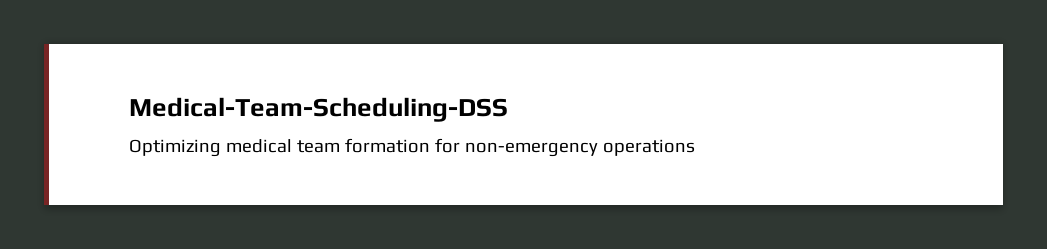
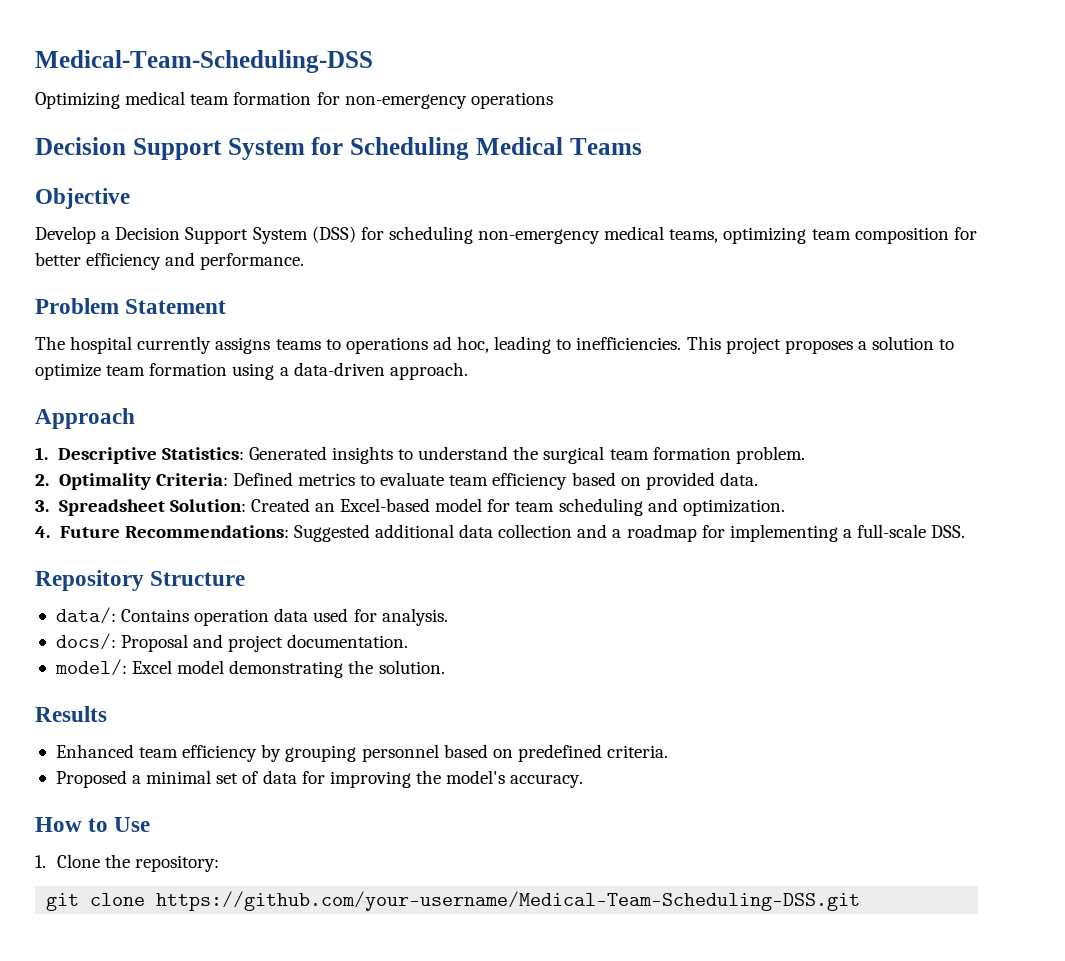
(695, 147) none -> [35,137,642,160] [35,188,130,209] [35,226,977,244] [35,252,305,270] [35,298,227,314] [35,336,955,354] [35,362,468,380] [35,408,135,429] [35,446,805,464] [35,472,758,490] [35,498,785,516] [35,524,966,542] [35,570,246,591] [55,607,448,626] [55,633,409,652] [54,659,445,678] [35,706,107,722] [55,744,669,762] [55,770,584,788] [35,817,151,832] [35,854,220,872] [46,891,861,911] // Decision Support System for Scheduling Medical Teams // Objective // Develop a Decision Support System (DSS) for scheduling non-emergency medical teams, optimizing team composition for better efficiency and performance. // Problem Statement // The hospital currently assigns teams to operations ad hoc, leading to inefficiencies. This project proposes a solution to optimize team formation using a data-driven approach. // Approach // 1. Descriptive Statistics: Generated insights to understand the surgical team formation problem. // 2. Optimality Criteria: Defined metrics to evaluate team efficiency based on provided data. // 3. Spreadsheet Solution: Created an Excel-based model for team scheduling and optimization. // 4. Future Recommendations: Suggested additional data collection and a roadmap for implementing a full-scale DSS. // Repository Structure // data/: Contains operation data used for analysis. // docs/: Proposal and project documentation. // model/: Excel model demonstrating the solution. // Results // Enhanced team efficiency by grouping personnel based on predefined criteria. // Proposed a minimal set of data for improving the model's accuracy. // How to Use // 1. Clone the repository: // git clone https://github.com/your-username/Medical-Team-Scheduling-DSS.git

